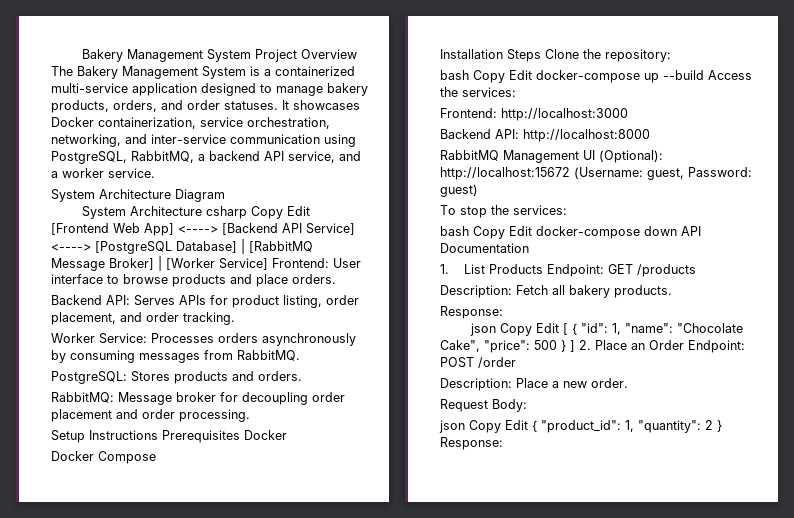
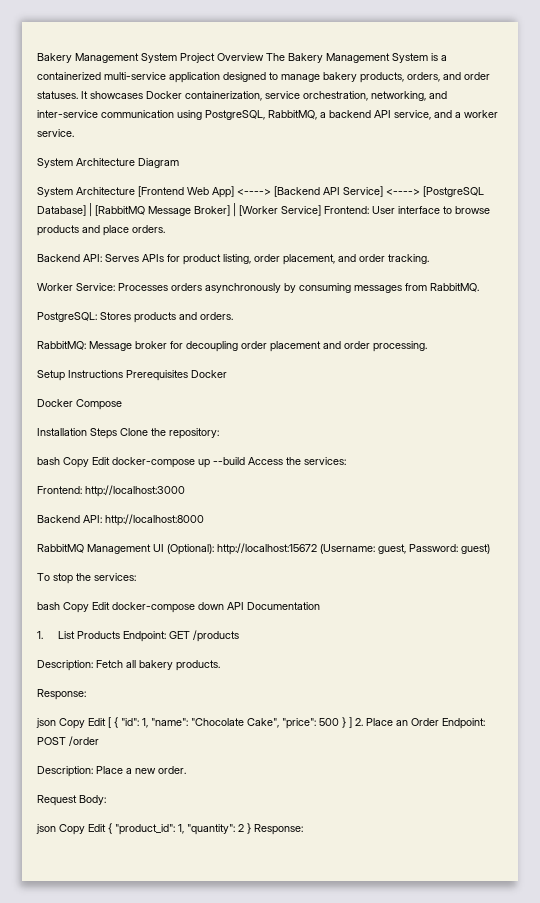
[206,206,311,219] csharp Copy Edit -> (135, 191) none

